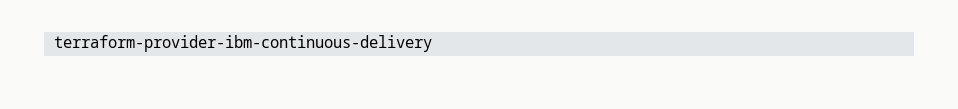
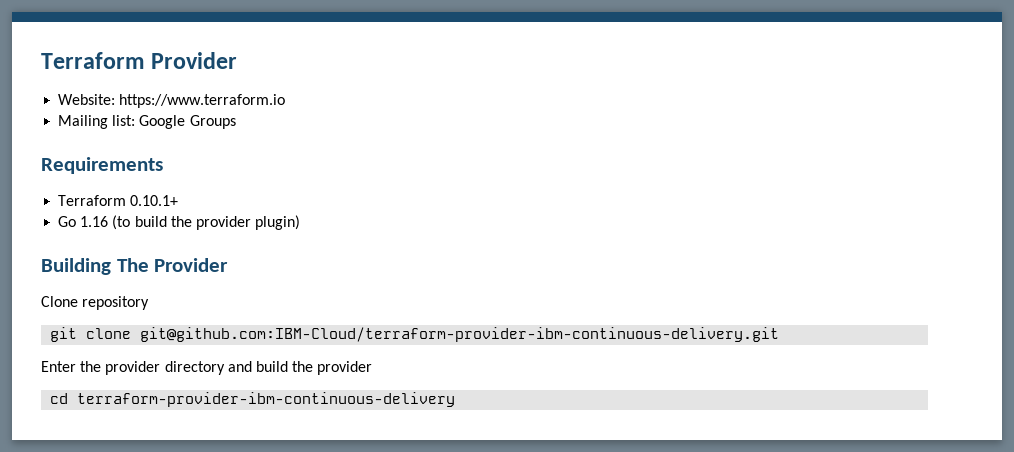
(53, 43) none -> [41,52,238,69] [58,94,286,108] [58,115,236,129] [41,157,163,174] [58,195,179,206] [58,215,301,230] [41,258,229,275] [41,296,150,310] [50,327,780,342] [41,361,373,375] [50,393,69,404] Terraform Provider // Website: https://www.terraform.io // Mailing list: Google Groups // Requirements // Terraform 0.10.1+ // Go 1.16 (to build the provider plugin) // Building The Provider // Clone repository // git clone git@github.com:IBM-Cloud/terraform-provider-ibm-continuous-delivery.git // Enter the provider directory and build the provider // cd

